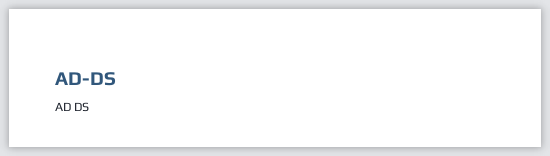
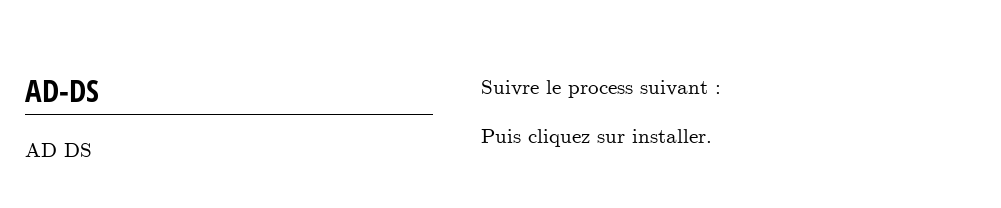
(90, 107) none -> [481,80,721,98] [481,129,712,147] // Suivre le process suivant : // Puis cliquez sur installer.

